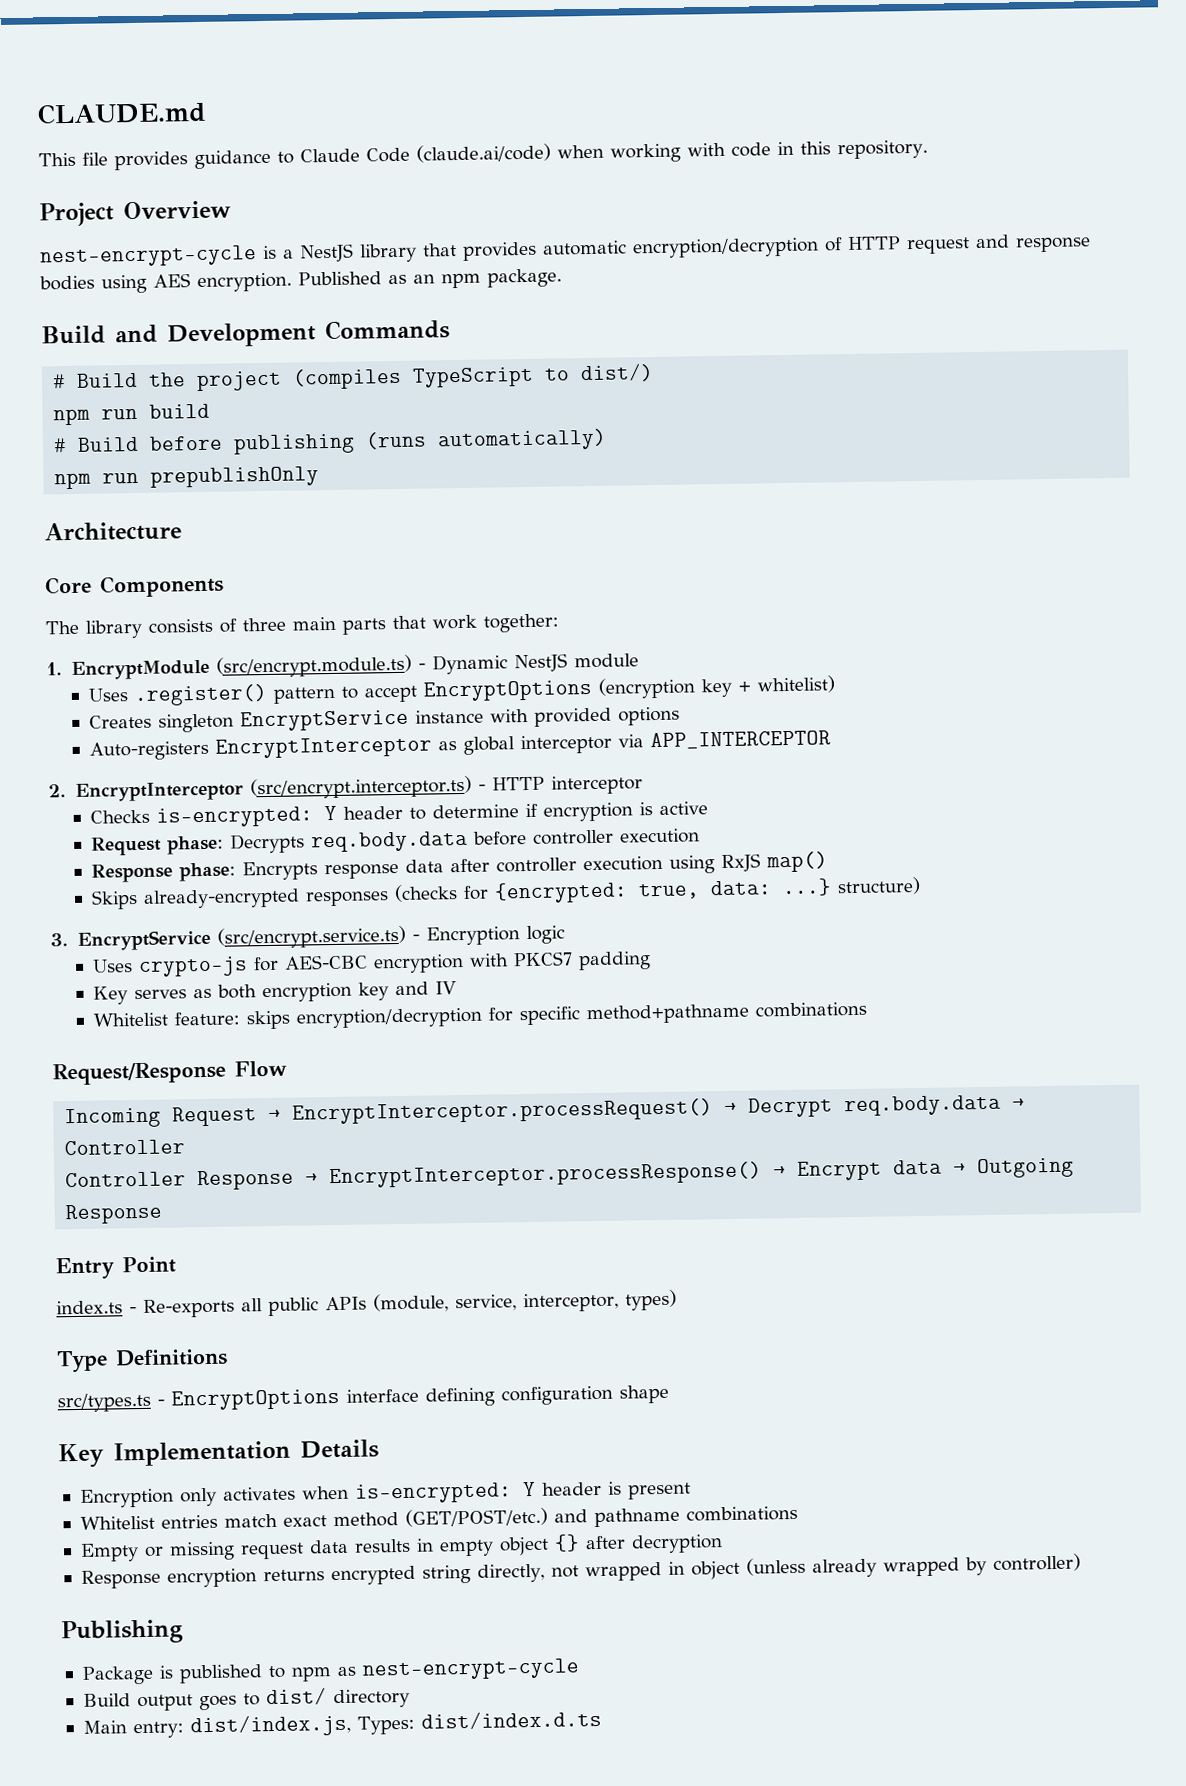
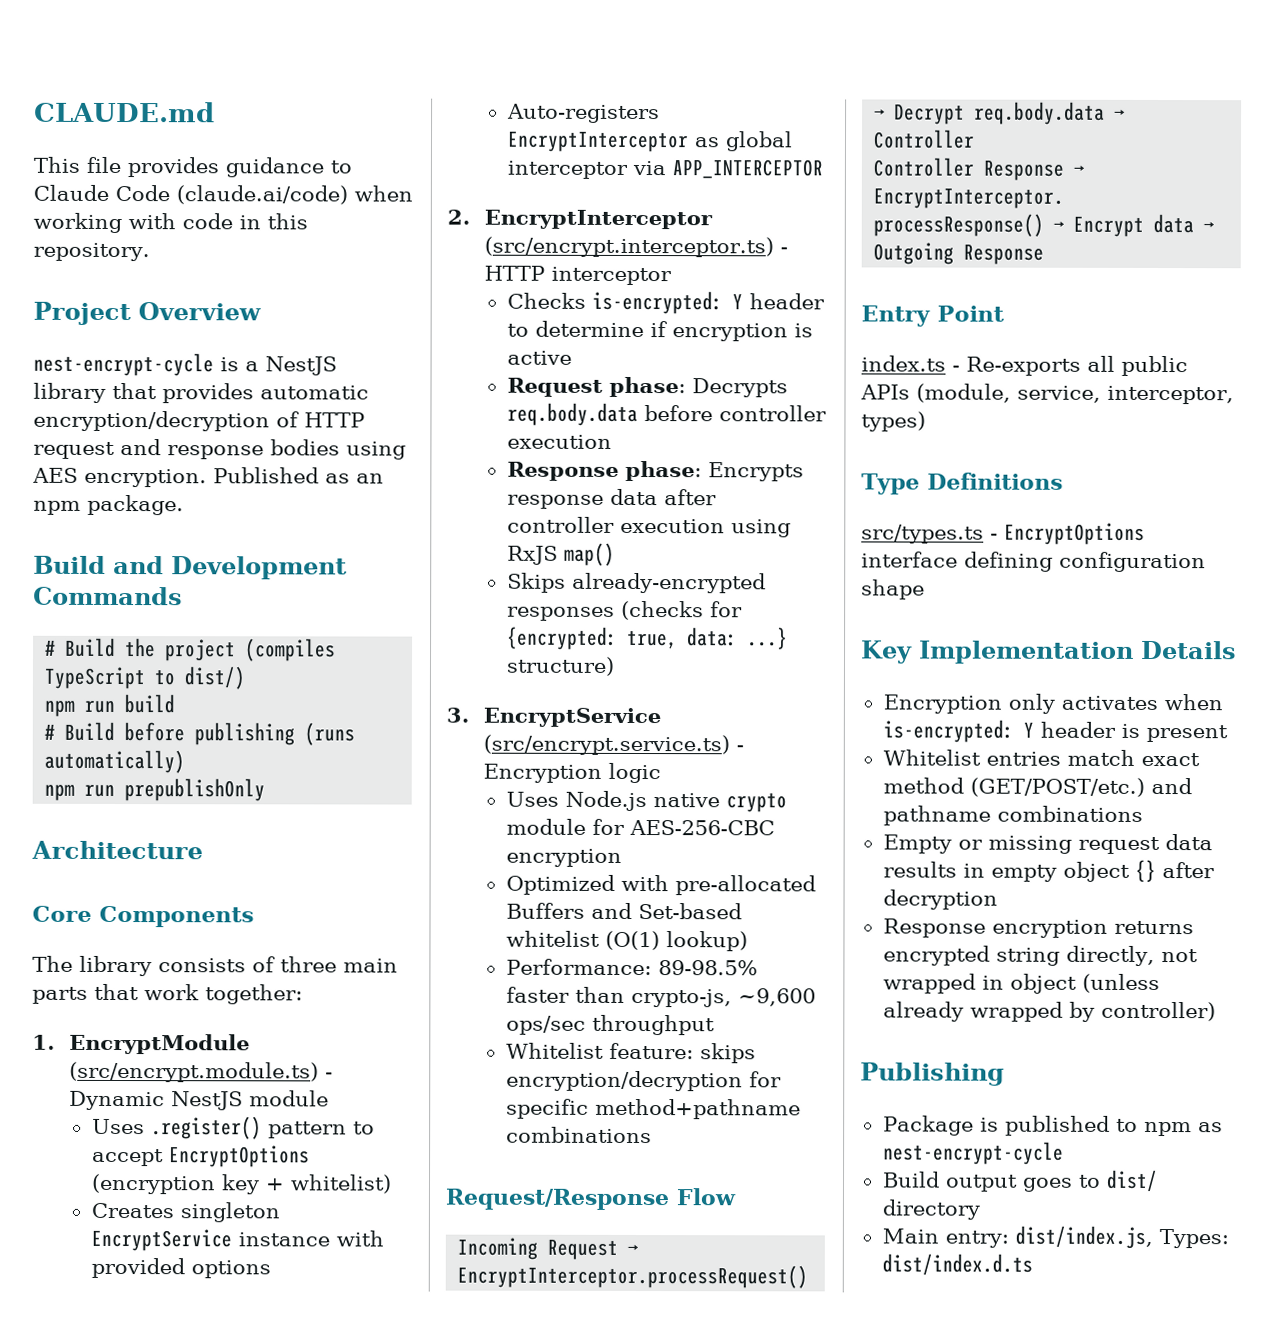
[138,951,652,977] [93,981,458,1005] crypto-js for AES-CBC encryption with PKCS7 padding // Key serves as both encryption key and IV -> [564,790,787,813] [505,818,775,836] [505,848,622,867] [505,874,816,896] [505,902,742,920] [505,930,748,952] [505,958,758,976] [505,986,816,1008] [505,1014,715,1036] Node.js native crypto module for AES-256-CBC encryption // Optimized with pre-allocated Buffers and Set-based whitelist (O(1) lookup) // Performance: 89-98.5% faster than crypto-js, ~9,600 ops/sec throughput

